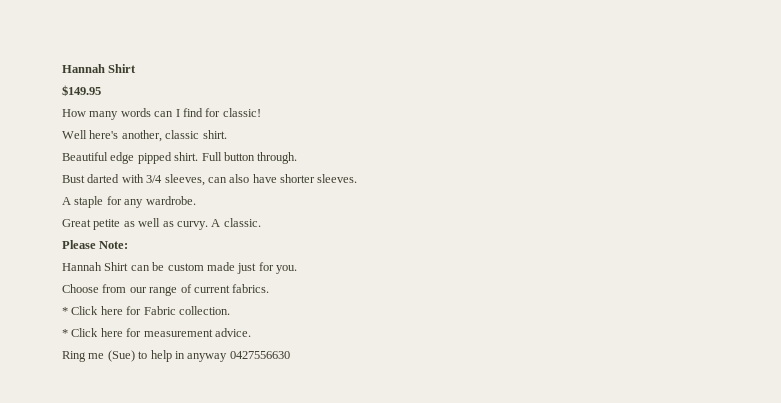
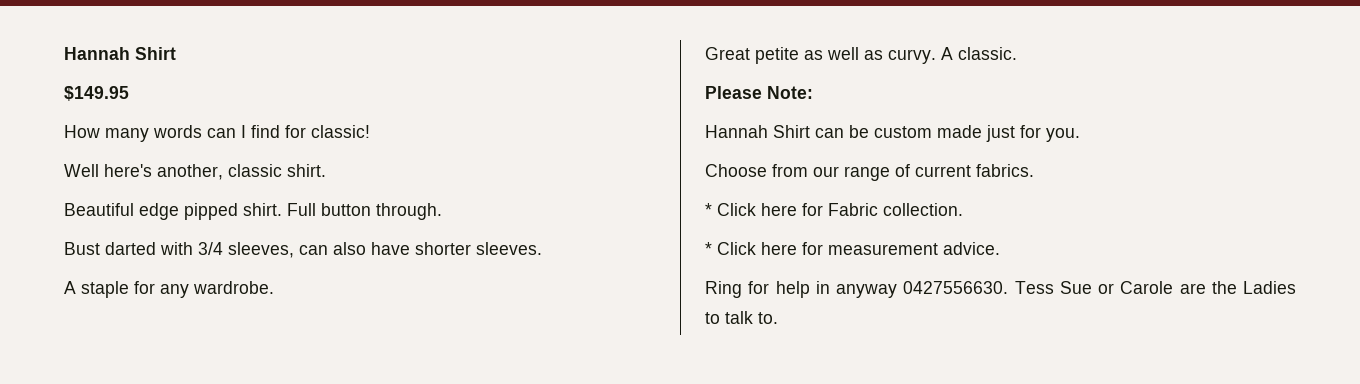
[88,350,290,362] me (Sue) to help in anyway 0427556630 -> [748,281,1296,298] [705,311,778,324] for help in anyway 0427556630. Tess Sue or Carole are the Ladies to talk to.

